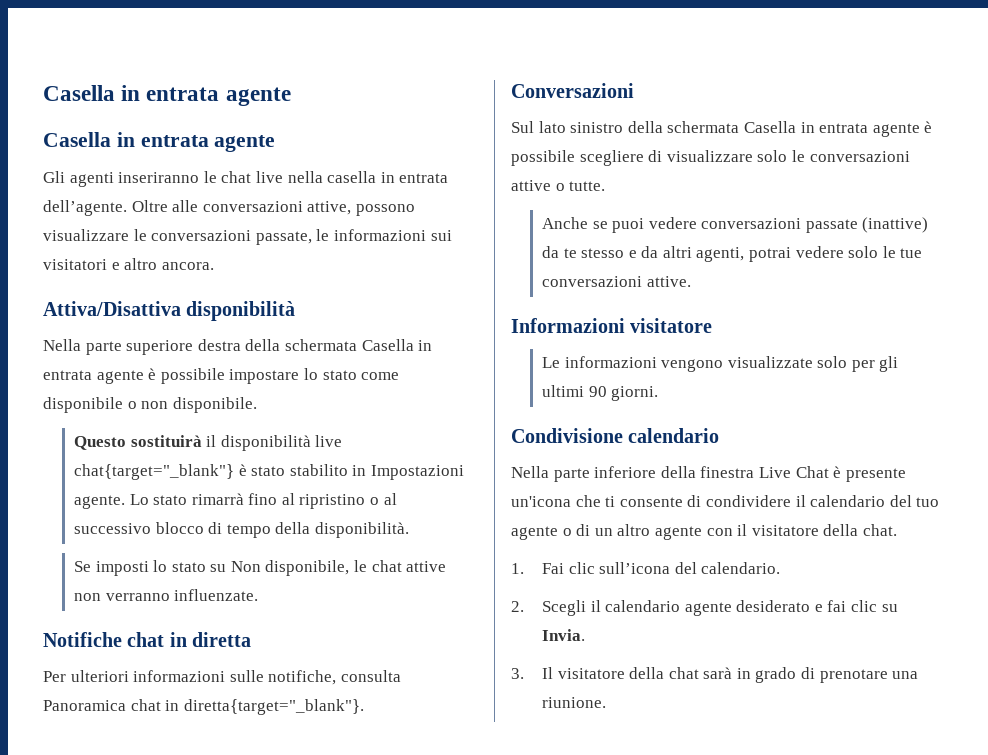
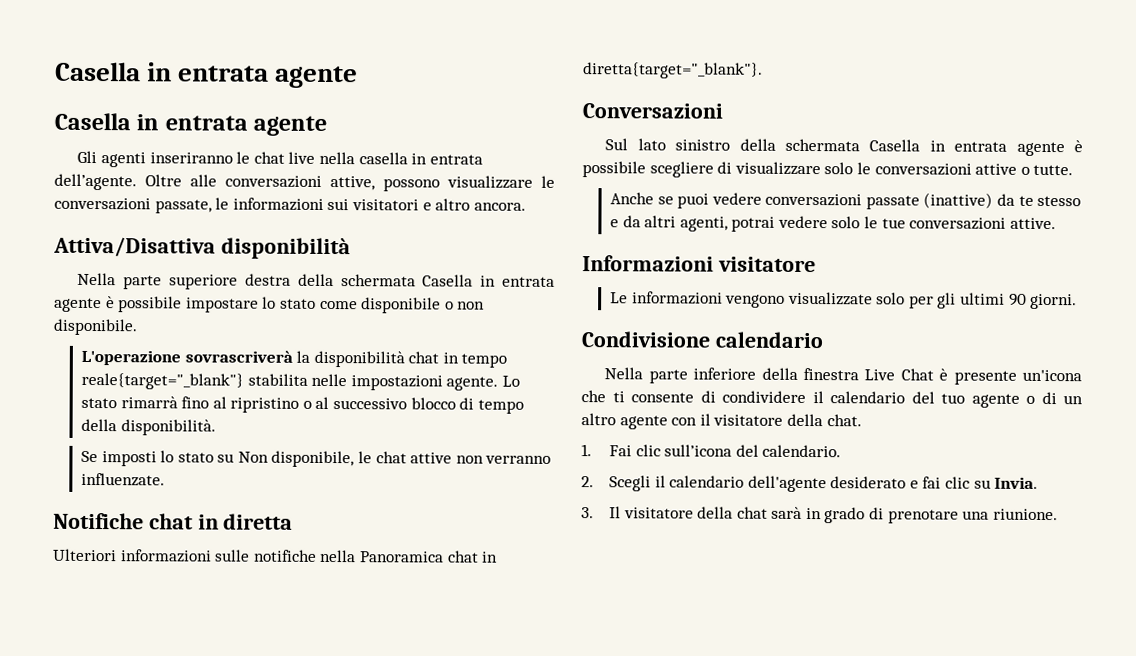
[73,435,343,451] [73,464,464,480] Questo sostituirà il disponibilità live chat{target="_blank"} è stato stabilito in Impostazioni -> [80,349,508,368] [80,372,443,391] L'operazione sovrascriverà la disponibilità chat in tempo reale{target="_blank"} stabilita nelle impostazioni
[43,670,401,685] Per ulteriori informazioni sulle notifiche, consulta -> [53,548,357,563] Ulteriori informazioni sulle notifiche nella
[684,602,732,616] agente -> [747,475,827,493] dell'agente

